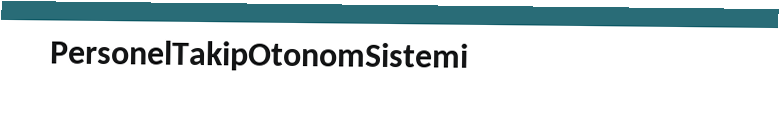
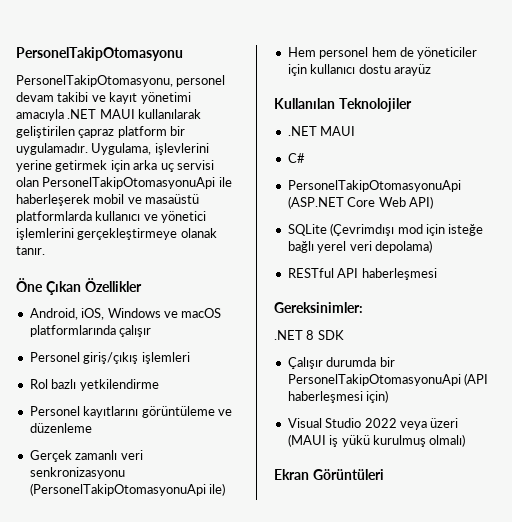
[49,39,469,73] PersonelTakipOtonomSistemi -> [16,47,183,61] [16,75,226,87] [16,92,191,104] [16,109,202,121] [16,126,186,138] [16,143,209,155] [16,160,214,172] [16,177,232,189] [16,194,200,206] [16,211,207,223] [16,228,217,240] [16,246,45,255] [16,278,142,295] [29,308,222,320] [29,325,152,337] [29,352,190,364] [29,379,159,391] [29,406,232,418] [29,423,92,433] [29,450,143,462] [29,467,125,479] [29,483,226,496] [287,47,478,59] [287,64,431,76] [274,98,412,112] [287,126,356,136] [287,153,305,163] [287,180,461,192] [287,196,433,209] [287,223,484,236] [287,240,432,253] [287,268,437,280] [274,302,363,313] [274,330,344,340] [287,357,395,369] [287,373,489,386] [287,390,389,403] [287,418,459,430] [287,434,466,447] [274,469,384,480] PersonelTakipOtomasyonu // PersonelTakipOtomasyonu, personel devam takibi ve kayıt yönetimi amacıyla .NET MAUI kullanılarak geliştirilen çapraz platform bir uygulamadır. Uygulama, işlevlerini yerine getirmek için arka uç servisi olan PersonelTakipOtomasyonuApi ile haberleşerek mobil ve masaüstü platformlarda kullanıcı ve yönetici işlemlerini gerçekleştirmeye olanak tanır. // Öne Çıkan Özellikler // Android, iOS, Windows ve macOS platformlarında çalışır // Personel giriş/çıkış işlemleri // Rol bazlı yetkilendirme // Personel kayıtlarını görüntüleme ve düzenleme // Gerçek zamanlı veri senkronizasyonu (PersonelTakipOtomasyonuApi ile) // Hem personel hem de yöneticiler için kullanıcı dostu arayüz // Kullanılan Teknolojiler // .NET MAUI // C# // PersonelTakipOtomasyonuApi (ASP.NET Core Web API) // SQLite (Çevrimdışı mod için isteğe bağlı yerel veri depolama) // RESTful API haberleşmesi // Gereksinimler: // .NET 8 SDK // Çalışır durumda bir PersonelTakipOtomasyonuApi (API haberleşmesi için) // Visual Studio 2022 veya üzeri (MAUI iş yükü kurulmuş olmalı) // Ekran Görüntüleri

